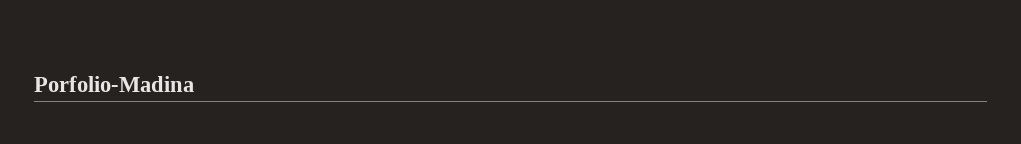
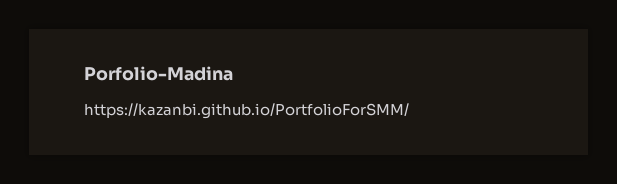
(194, 84) none -> [84,103,409,119] // https://kazanbi.github.io/PortfolioForSMM/

